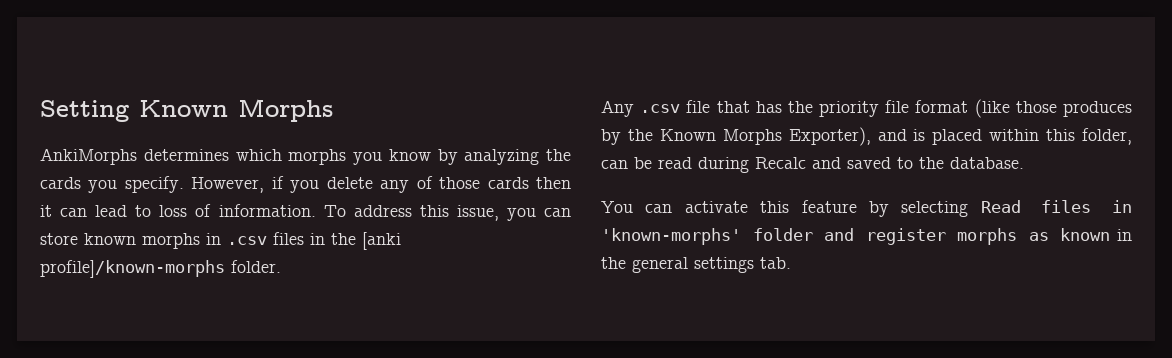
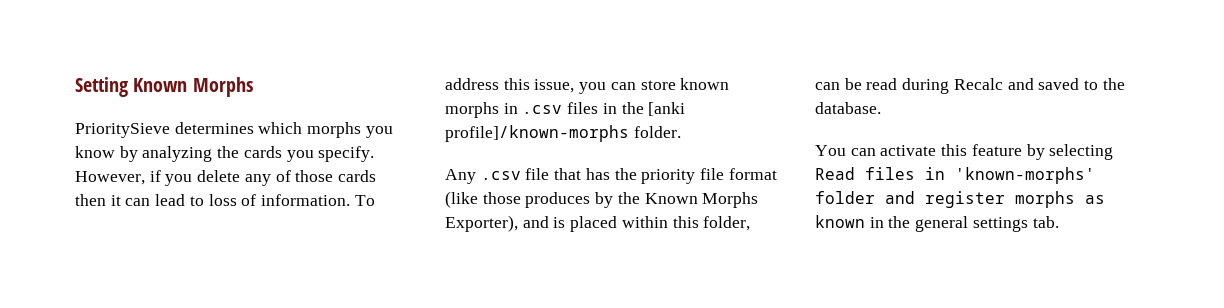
[40,148,137,165] AnkiMorphs -> [75,123,170,138] PrioritySieve

